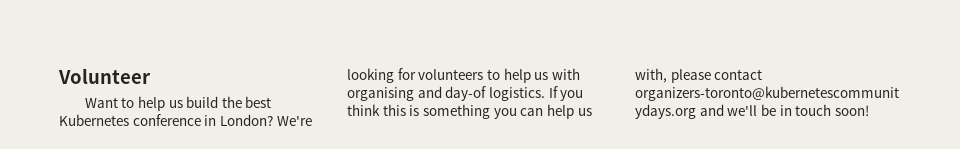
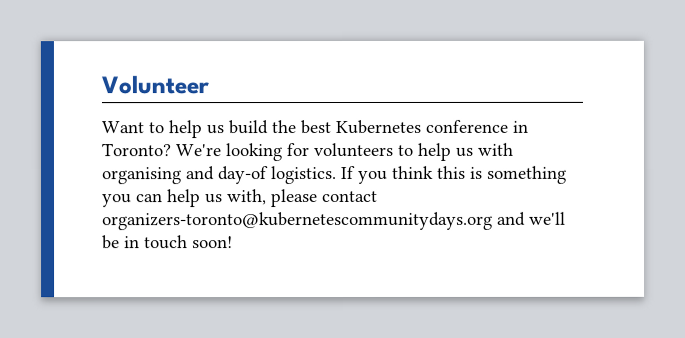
[219,114,273,126] London? -> [101,143,171,157] Toronto?

